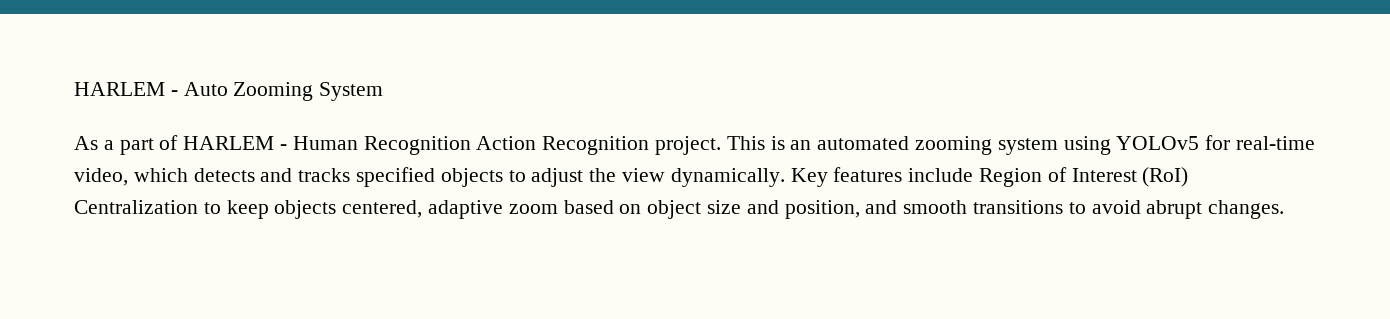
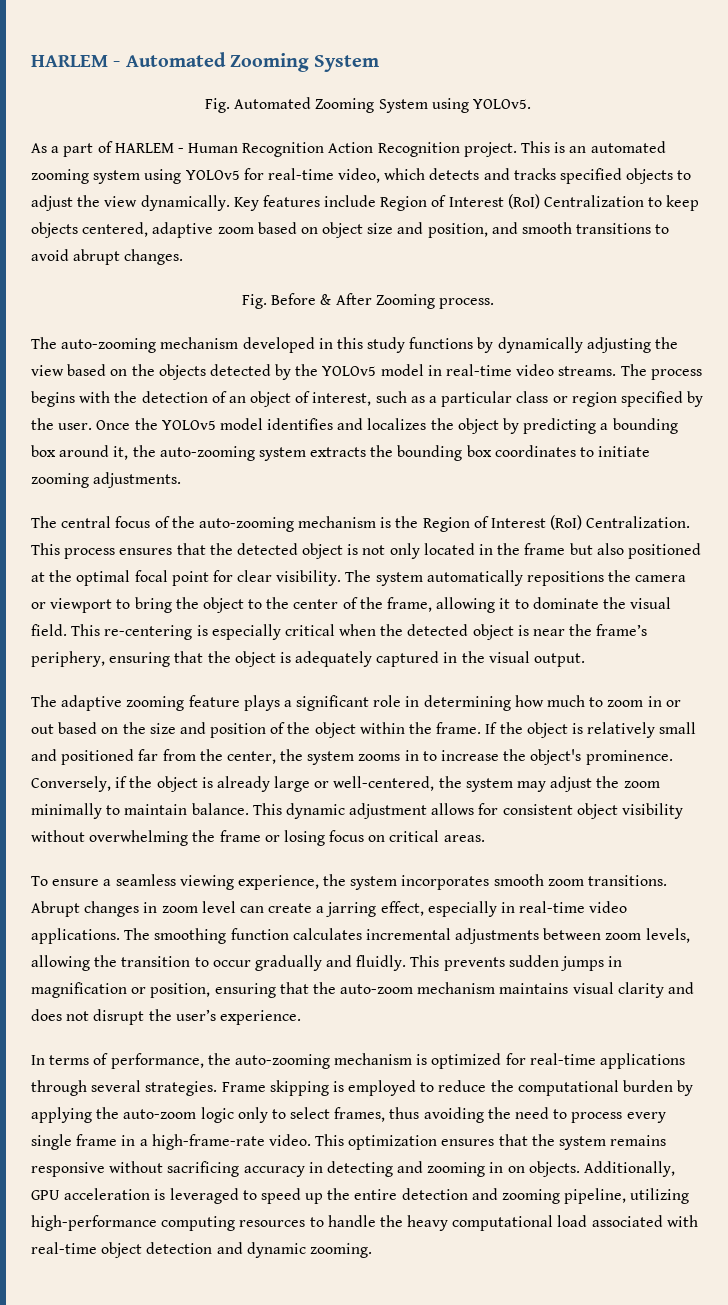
[74,82,384,101] HARLEM - Auto Zooming System -> [31,52,380,72] [205,97,531,113] HARLEM - Automated Zooming System // Fig. Automated Zooming System using YOLOv5.
(1285, 209) none -> [242,293,494,309] [31,337,679,353] [31,364,702,380] [31,391,704,407] [31,418,678,434] [31,445,651,461] [31,472,182,488] [31,515,691,532] [31,543,701,559] [31,570,687,586] [31,597,672,613] [31,624,648,640] [31,651,586,667] [31,695,681,711] [31,722,697,738] [31,749,673,765] [31,776,660,792] [31,803,684,819] [31,830,485,846] [31,874,668,890] [31,901,628,917] [31,928,690,944] [31,955,623,971] [31,982,695,998] [31,1009,301,1025] [31,1053,686,1069] [31,1080,694,1096] [31,1107,666,1123] [31,1134,667,1150] [31,1161,676,1177] [31,1188,690,1204] [31,1215,698,1231] [31,1242,372,1258] // Fig. Before & After Zooming process. // The auto-zooming mechanism developed in this study functions by dynamically adjusting the view based on the objects detected by the YOLOv5 model in real-time video streams. The process begins with the detection of an object of interest, such as a particular class or region specified by the user. Once the YOLOv5 model identifies and localizes the object by predicting a bounding box around it, the auto-zooming system extracts the bounding box coordinates to initiate zooming adjustments. // The central focus of the auto-zooming mechanism is the Region of Interest (RoI) Centralization. This process ensures that the detected object is not only located in the frame but also positioned at the optimal focal point for clear visibility. The system automatically repositions the camera or viewport to bring the object to the center of the frame, allowing it to dominate the visual field. This re-centering is especially critical when the detected object is near the frame’s periphery, ensuring that the object is adequately captured in the visual output. // The adaptive zooming feature plays a significant role in determining how much to zoom in or out based on the size and position of the object within the frame. If the object is relatively small and positioned far from the center, the system zooms in to increase the object's prominence. Conversely, if the object is already large or well-centered, the system may adjust the zoom minimally to maintain balance. This dynamic adjustment allows for consistent object visibility without overwhelming the frame or losing focus on critical areas. // To ensure a seamless viewing experience, the system incorporates smooth zoom transitions. Abrupt changes in zoom level can create a jarring effect, especially in real-time video applications. The smoothing function calculates incremental adjustments between zoom levels, allowing the transition to occur gradually and fluidly. This prevents sudden jumps in magnification or position, ensuring that the auto-zoom mechanism maintains visual clarity and does not disrupt the user’s experience. // In terms of performance, the auto-zooming mechanism is optimized for real-time applications through several strategies. Frame skipping is employed to reduce the computational burden by applying the auto-zoom logic only to select frames, thus avoiding the need to process every single frame in a high-frame-rate video. This optimization ensures that the system remains responsive without sacrificing accuracy in detecting and zooming in on objects. Additionally, GPU acceleration is leveraged to speed up the entire detection and zooming pipeline, utilizing high-performance computing resources to handle the heavy computational load associated with real-time object detection and dynamic zooming.

